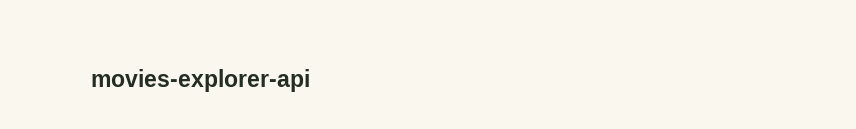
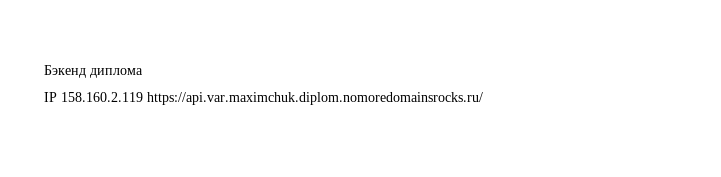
[91,69,310,92] movies-explorer-api -> [44,65,143,78] [44,92,483,105] Бэкенд диплома // IP 158.160.2.119 https://api.var.maximchuk.diplom.nomoredomainsrocks.ru/

